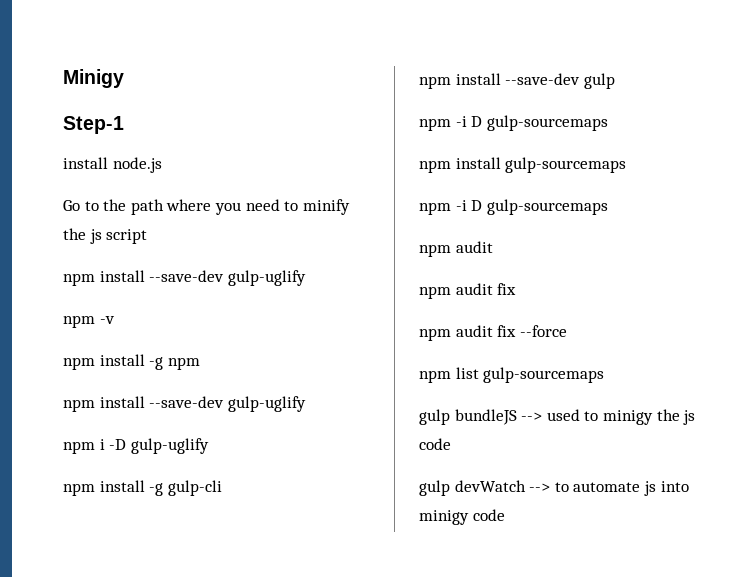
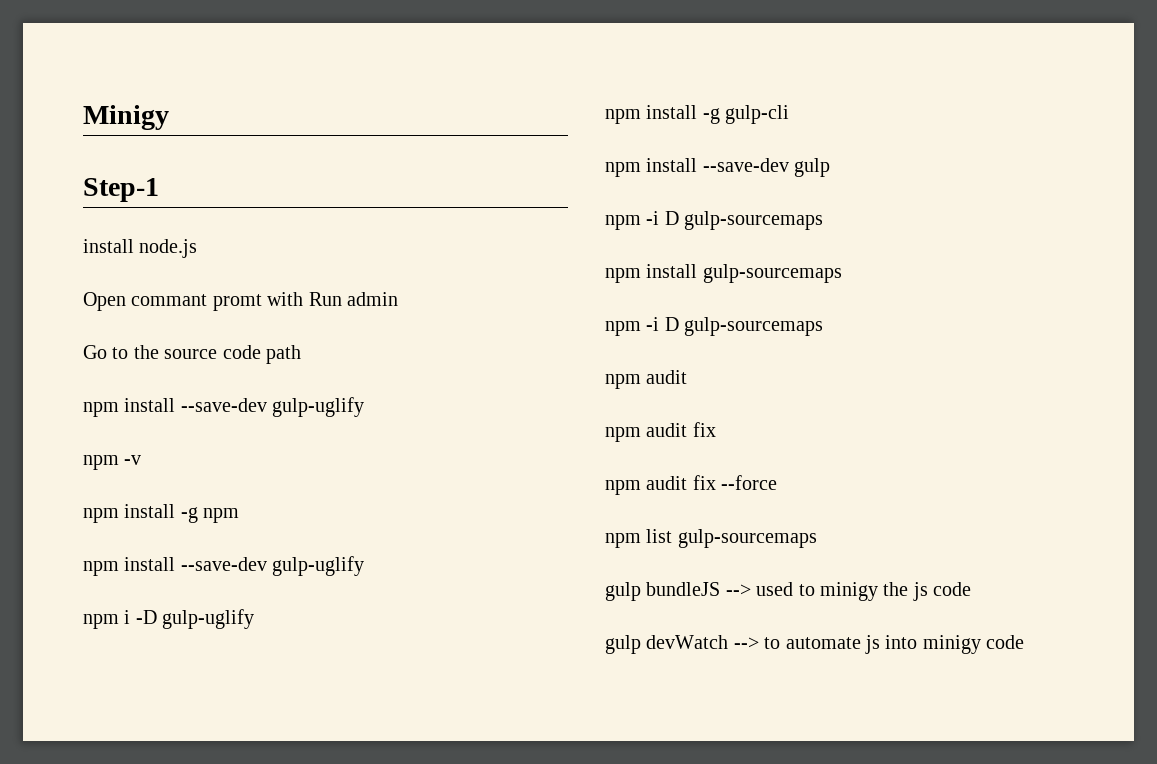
(162, 165) none -> [83,292,398,311] // Open commant promt with Run admin
(127, 205) none -> [164,345,261,359] source code
[166,199,350,215] [63,228,148,244] where you need to minify the js script -> (301, 354) none

